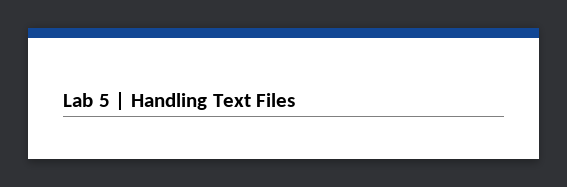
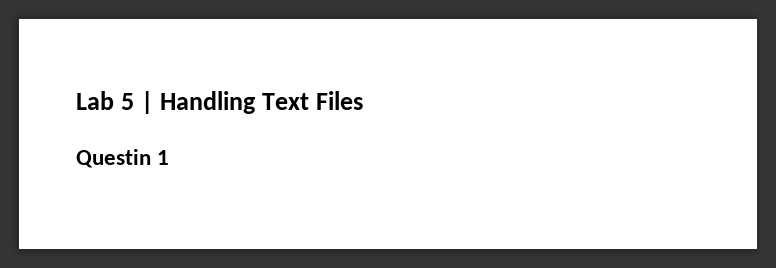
(296, 100) none -> [76,149,170,168] // Questin 1

